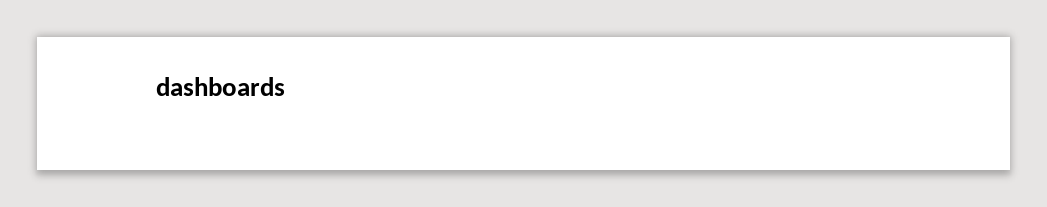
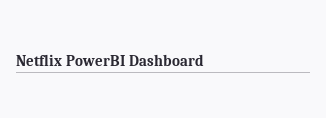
[156,77,285,96] dashboards -> [16,54,204,66] Netflix PowerBI Dashboard

